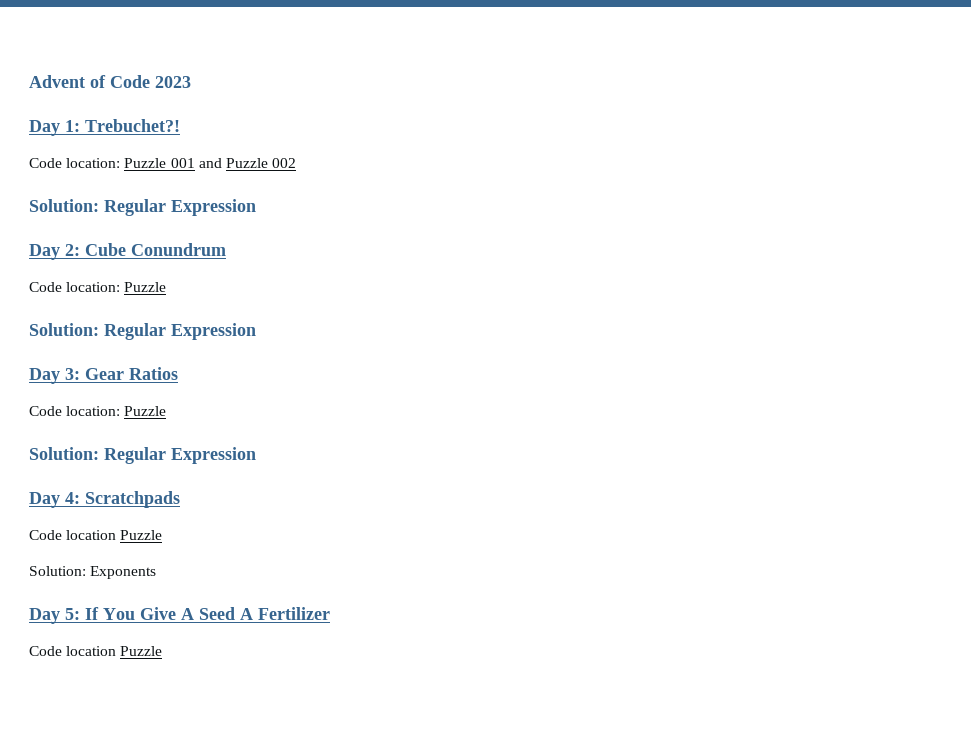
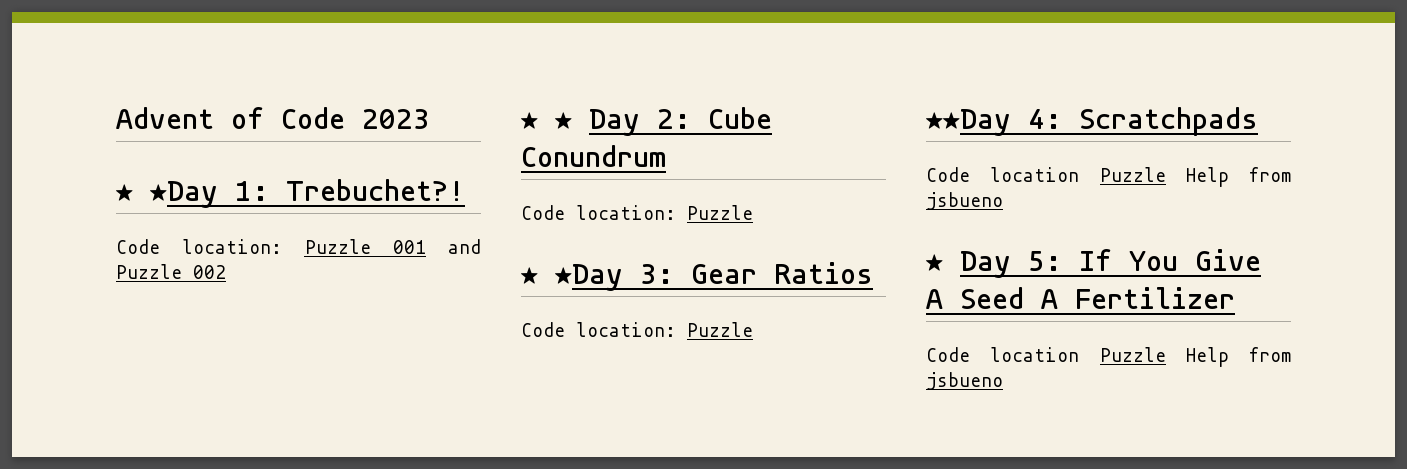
[29,120,60,136] Day -> [115,181,218,208] ★ ★Day
[29,199,256,216] Solution: Regular Expression // -> [520,112,572,129] ★ ★
[29,323,256,340] [29,368,60,384] Solution: Regular Expression // Day -> [520,264,623,291] ★ ★Day
[29,447,256,464] [29,492,60,508] Solution: Regular Expression // Day -> [925,109,1011,136] ★★Day
[29,566,157,579] // Solution: Exponents // -> [1185,167,1291,187] [926,192,1003,210] [925,254,943,271] Help from jsbueno // ★
(163, 651) none -> [1185,347,1291,367] [926,372,1003,390] Help from jsbueno

